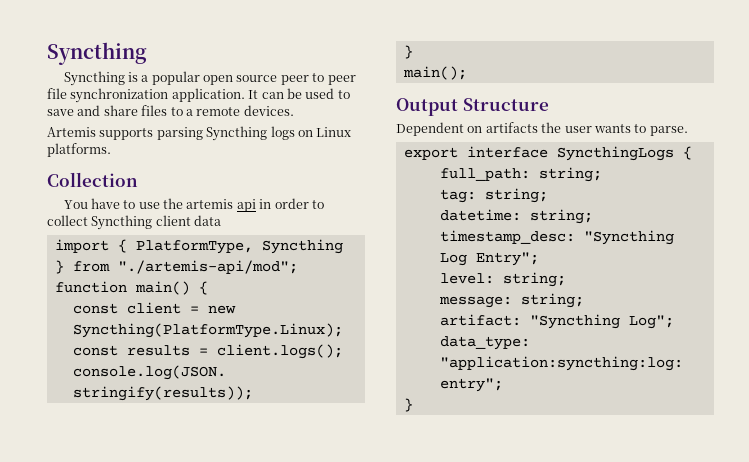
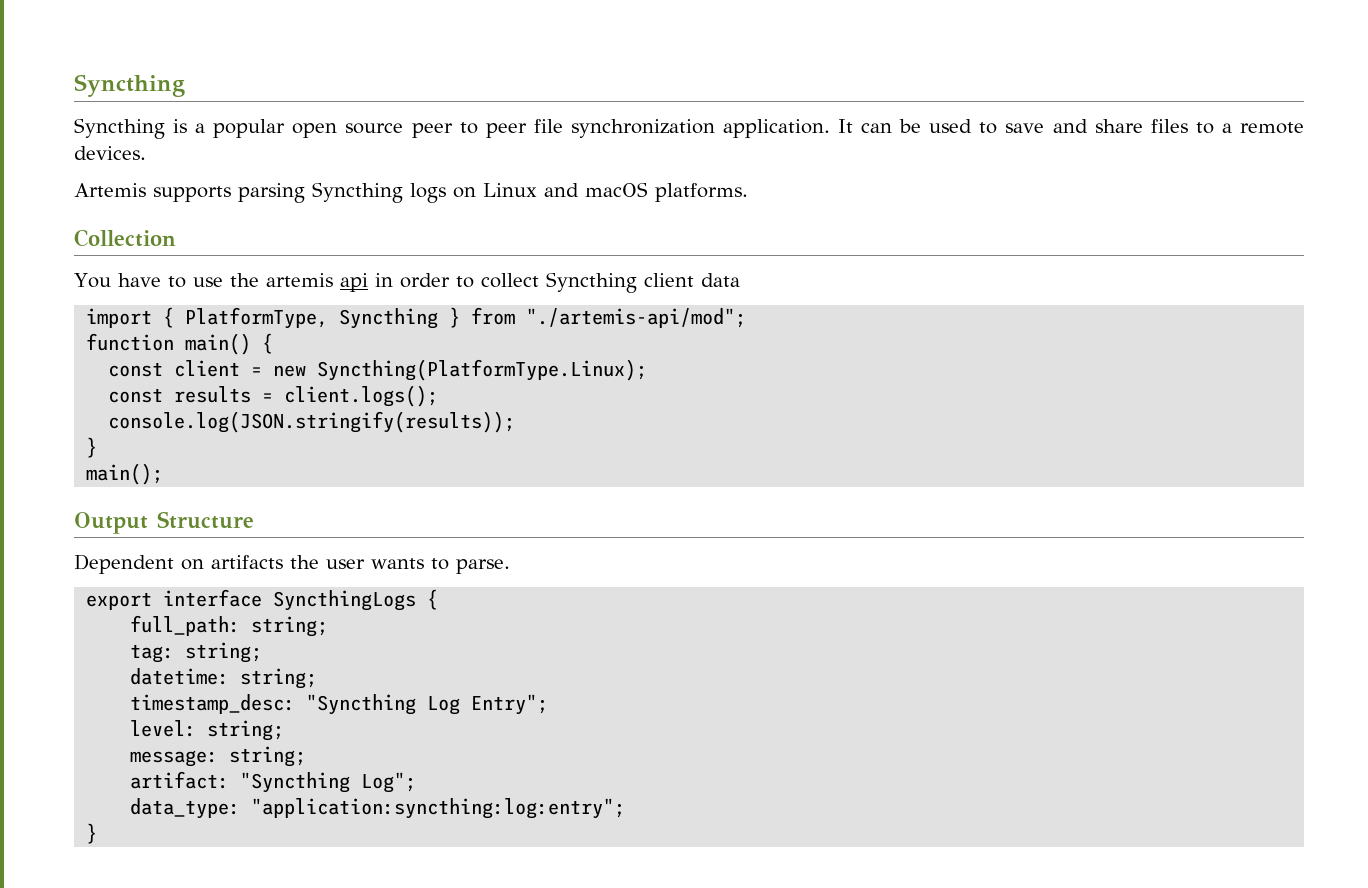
(352, 132) none -> [544,182,648,197] and macOS

